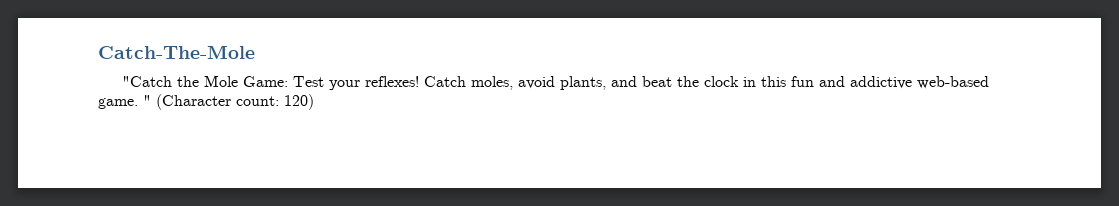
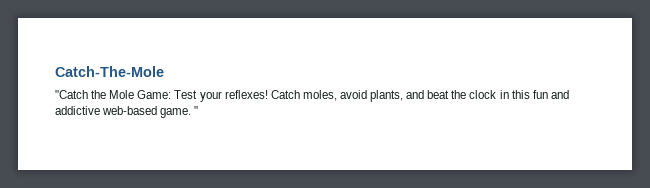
[156,94,314,110] (Character count: 120) -> (199, 110) none

